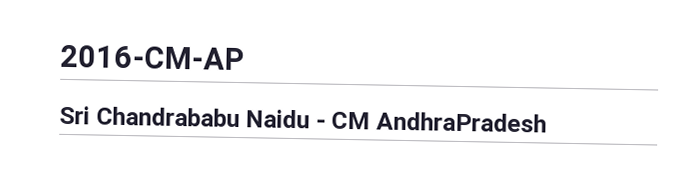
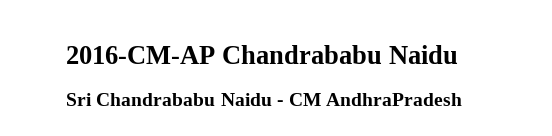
(244, 57) none -> [222,45,459,64] Chandrababu Naidu

